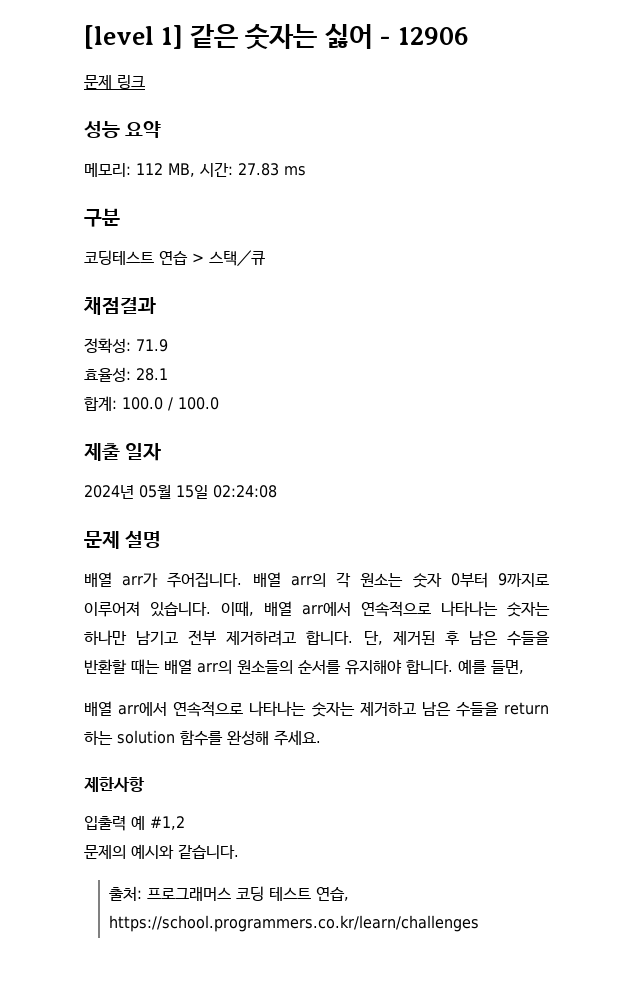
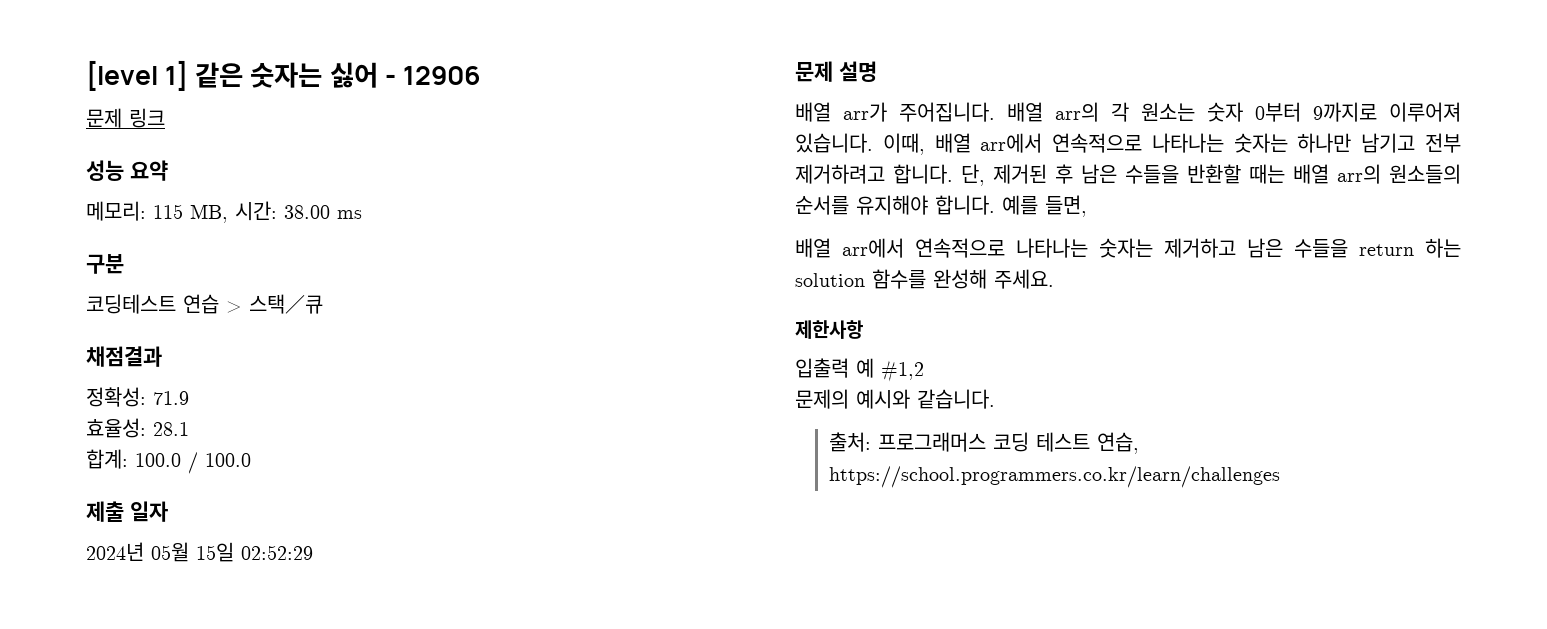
[136,163,163,175] 112 -> [153,204,183,219] 115
[238,163,279,176] 27.83 -> [284,205,330,219] 38.00
[213,485,277,498] 02:24:08 -> [241,545,313,560] 02:52:29

